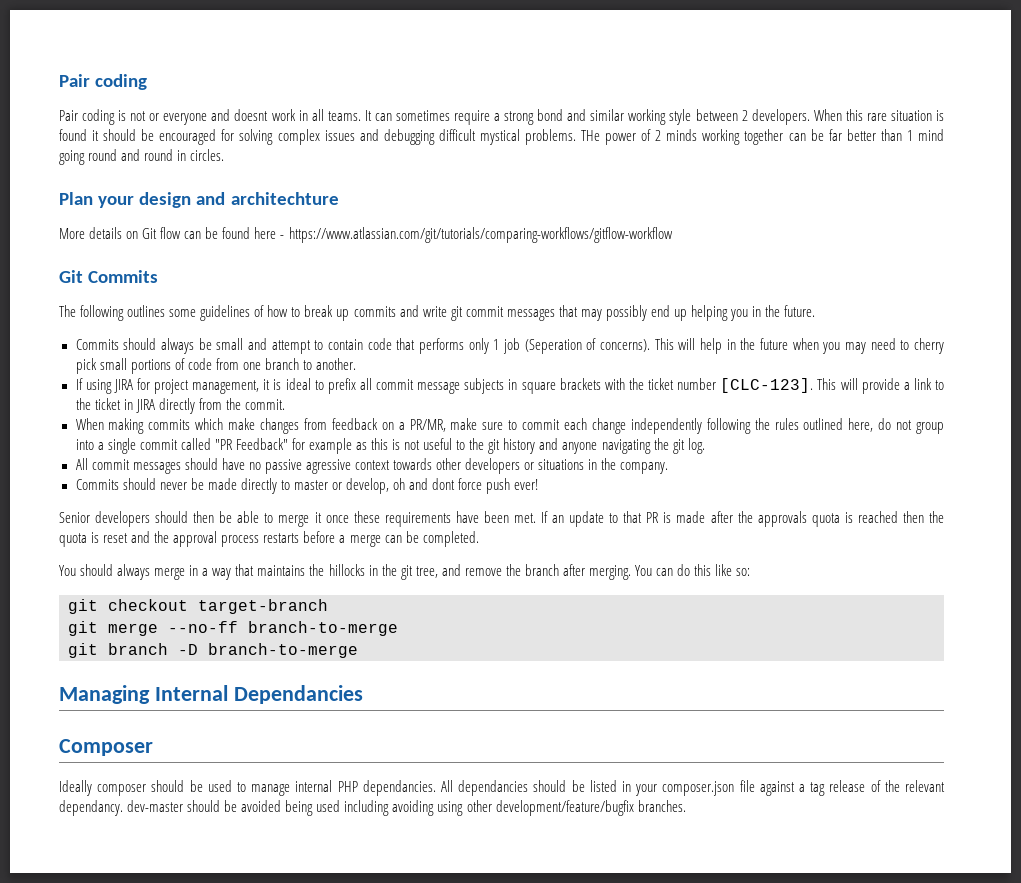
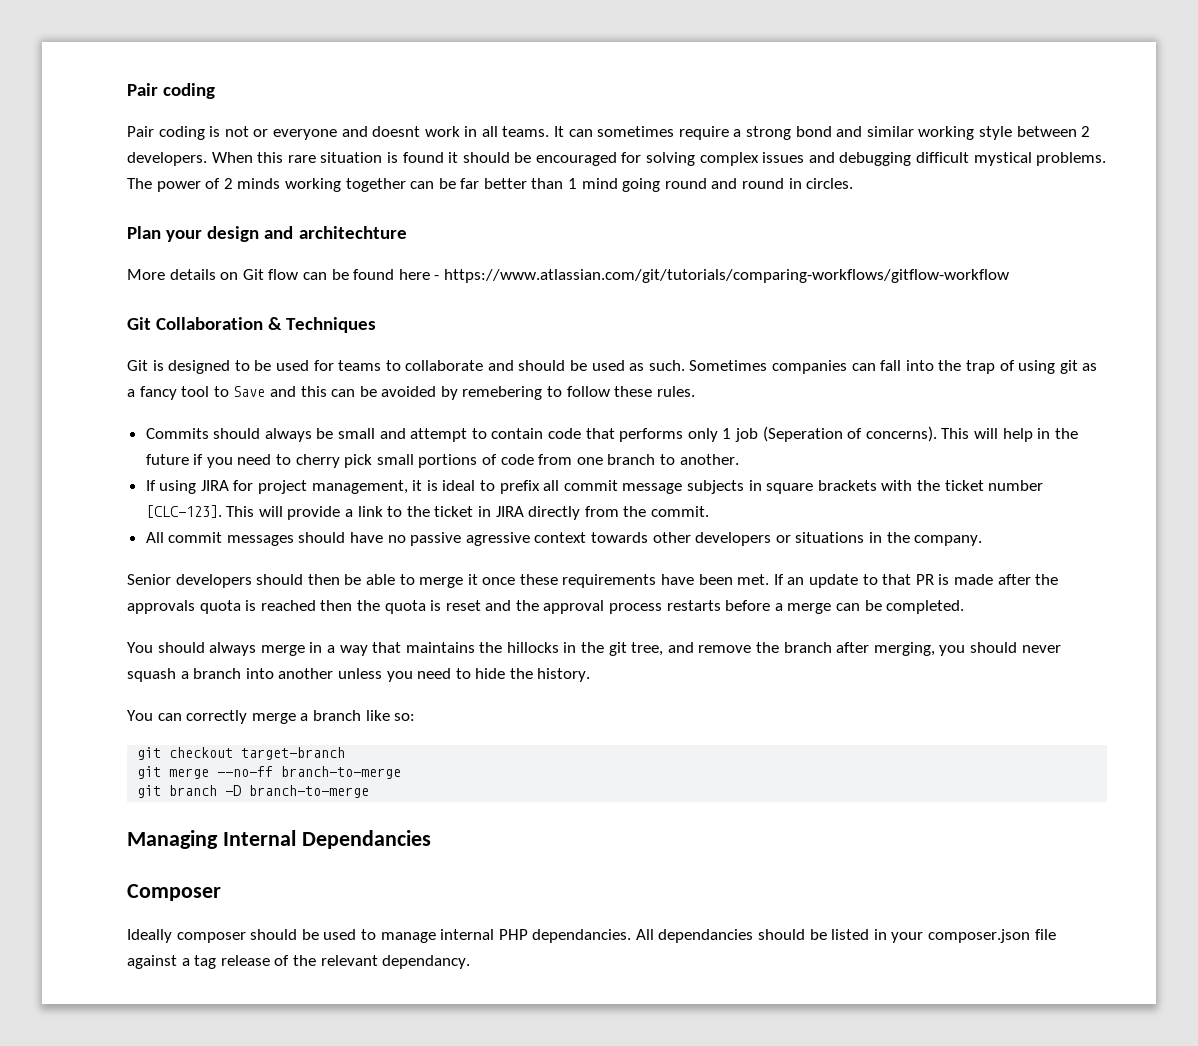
[581,130,601,141] THe -> [127,178,152,189] The
[88,270,159,283] [59,305,816,321] Commits // The following outlines some guidelines of how to break up commits and write git commit messages that may possibly end up helping you in the future. -> [156,317,377,333] [127,360,1098,374] [127,386,695,400] Collaboration & Techniques // Git is designed to be used for teams to collaborate and should be used as such. Sometimes companies can fall into the trap of using git as a fancy tool to Save and this can be avoided by remebering to follow these rules.
[792,338,866,354] when you may -> [193,454,233,468] if you
[75,418,944,434] [75,438,705,454] // When making commits which make changes from feedback on a PR/MR, make sure to commit each change independently following the rules outlined here, do not group into a single commit called "PR Feedback" for example as this is not useful to the git history and anyone navigating the git log. -> (709, 511) none
[75,478,539,494] // Commits should never be made directly to master or develop, oh and dont force push ever! -> (983, 540) none
[589,564,712,580] merging. You can do this -> [873,642,1061,656] [127,668,591,682] [127,710,361,724] merging, you should never squash a branch into another unless you need to hide the history. // You can correctly merge a branch
[127,800,686,816] dev-master should be avoided being used including avoiding using other development/feature/bugfix branches. -> (471, 962) none

